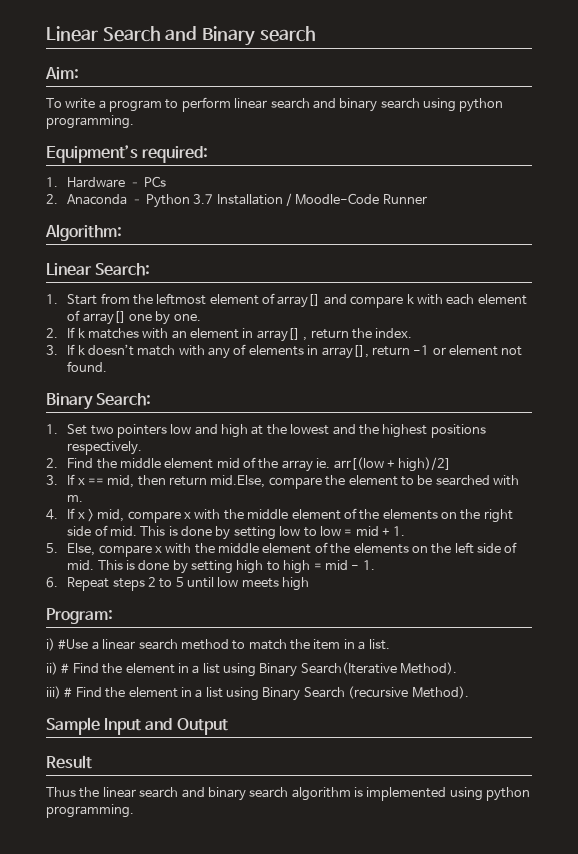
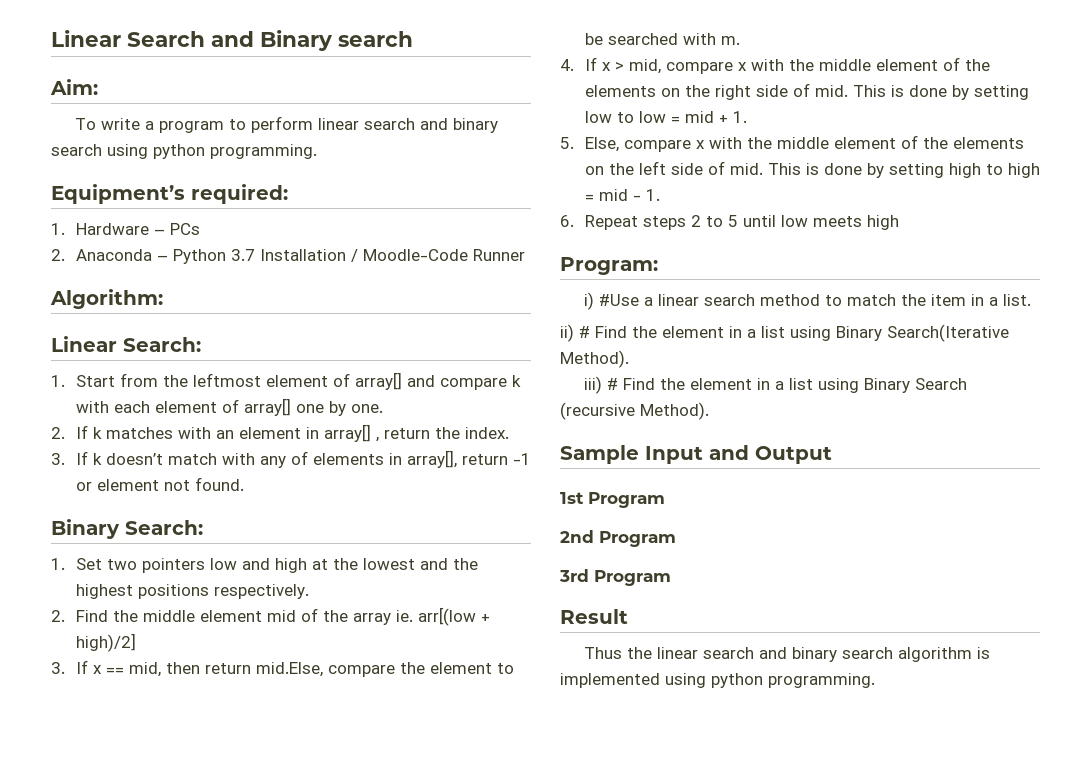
(228, 726) none -> [560,492,665,508] [560,530,676,547] [559,569,671,586] // 1st Program // 2nd Program // 3rd Program

